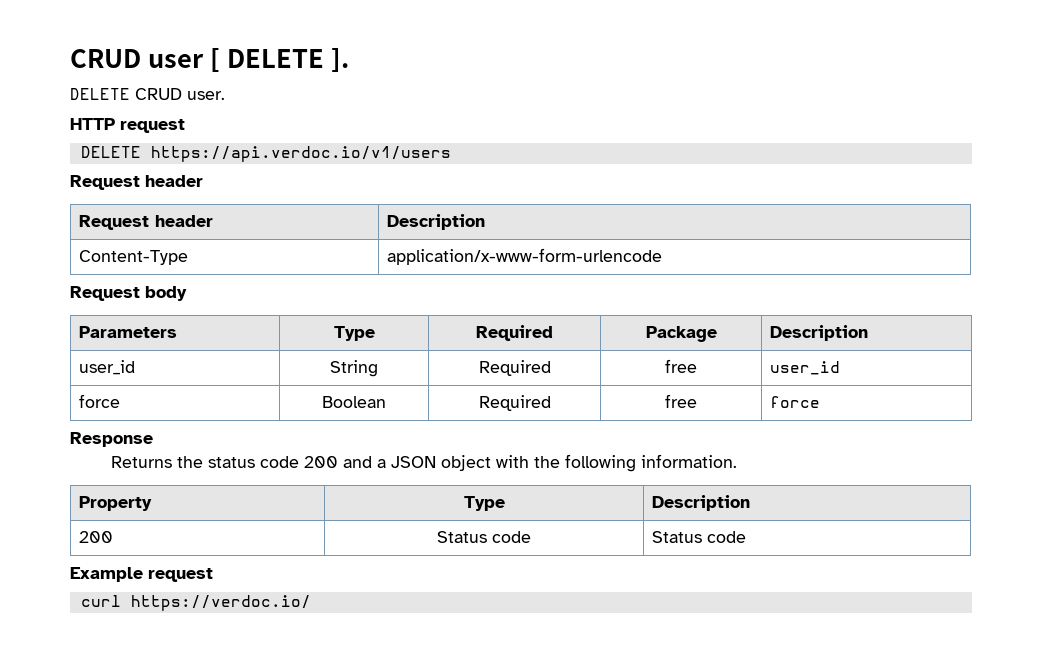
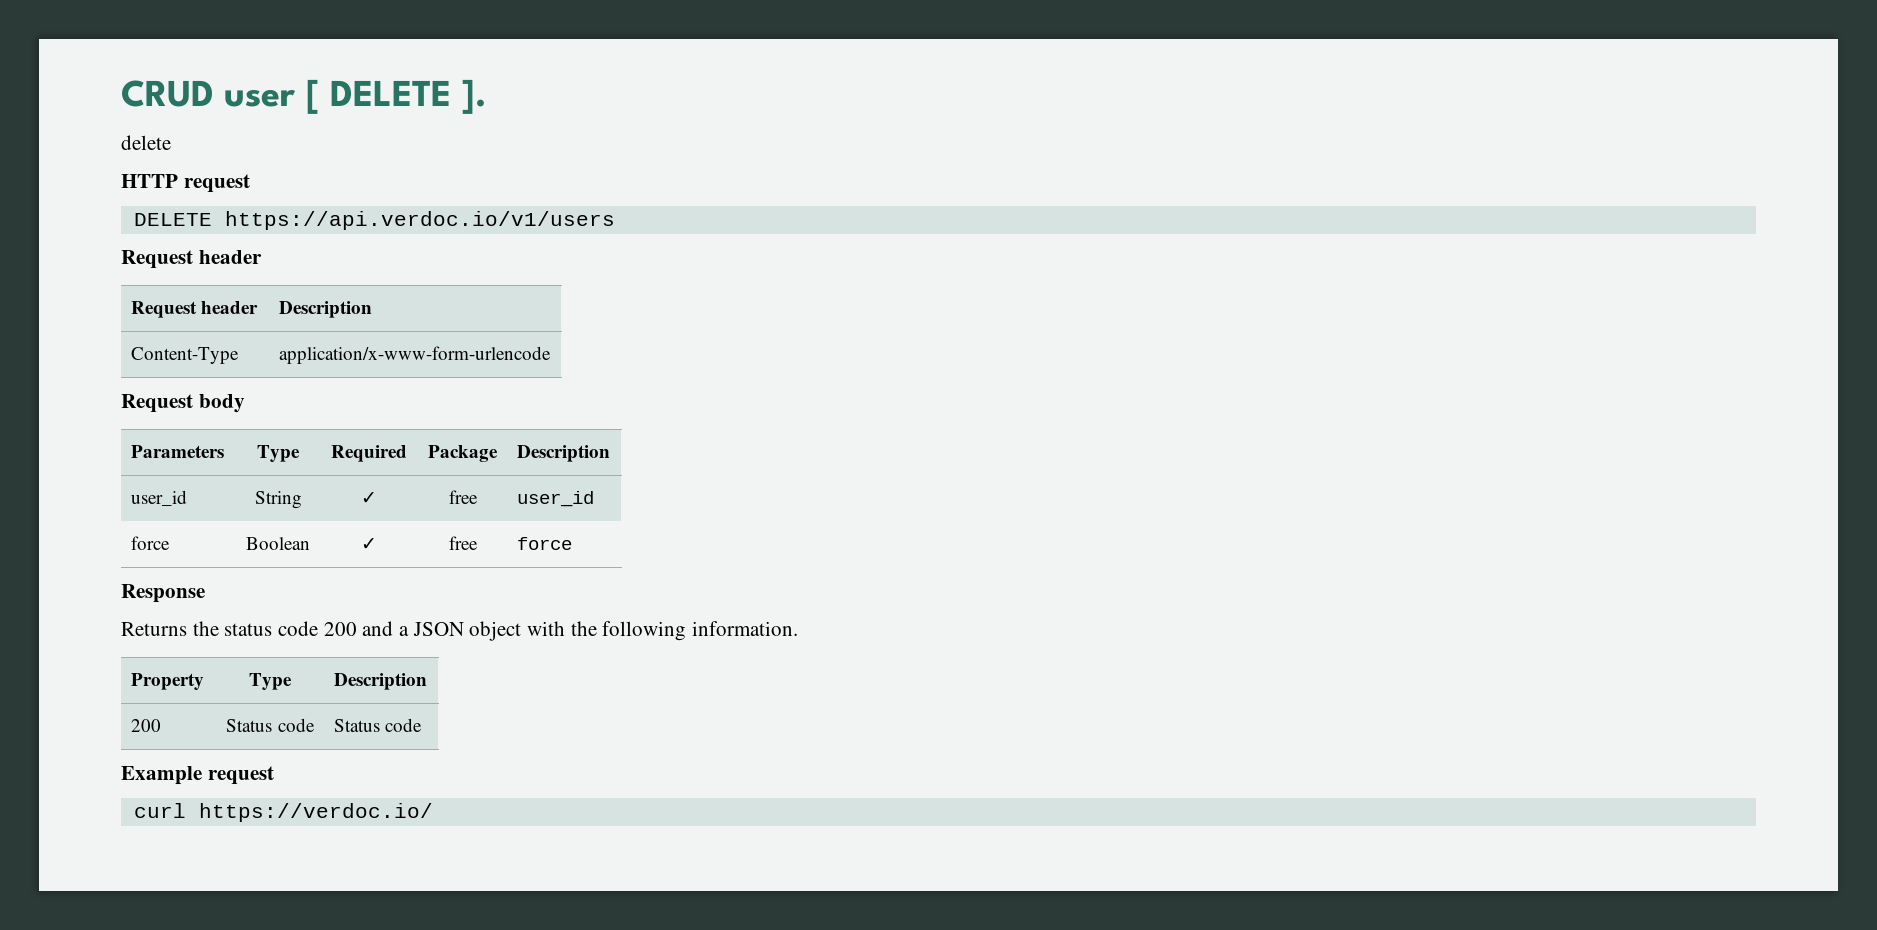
[70,88,225,100] DELETE CRUD user. -> [121,135,171,150] delete
[478,360,551,376] Required -> [361,492,377,504] ✓
[478,395,551,411] Required -> [361,538,377,550] ✓

